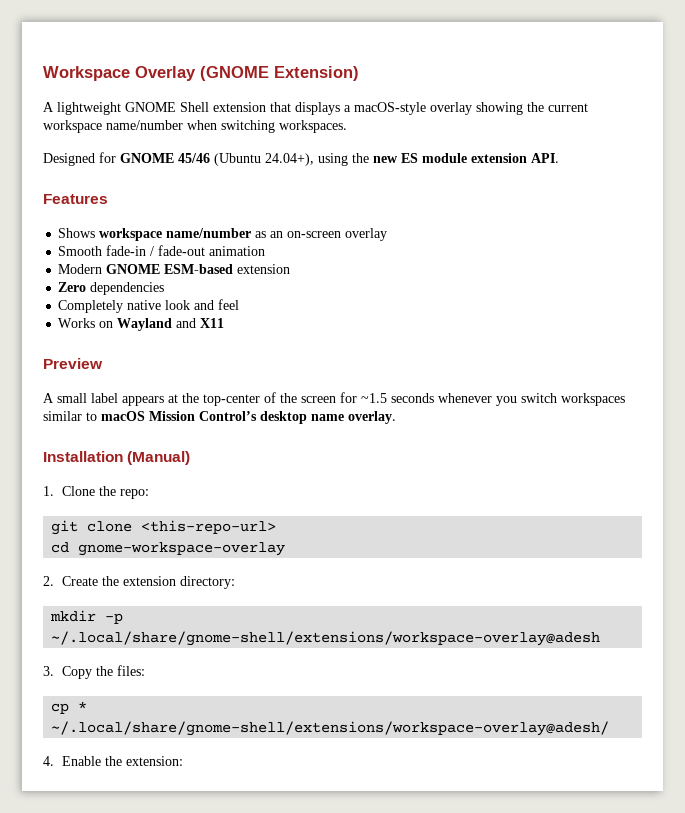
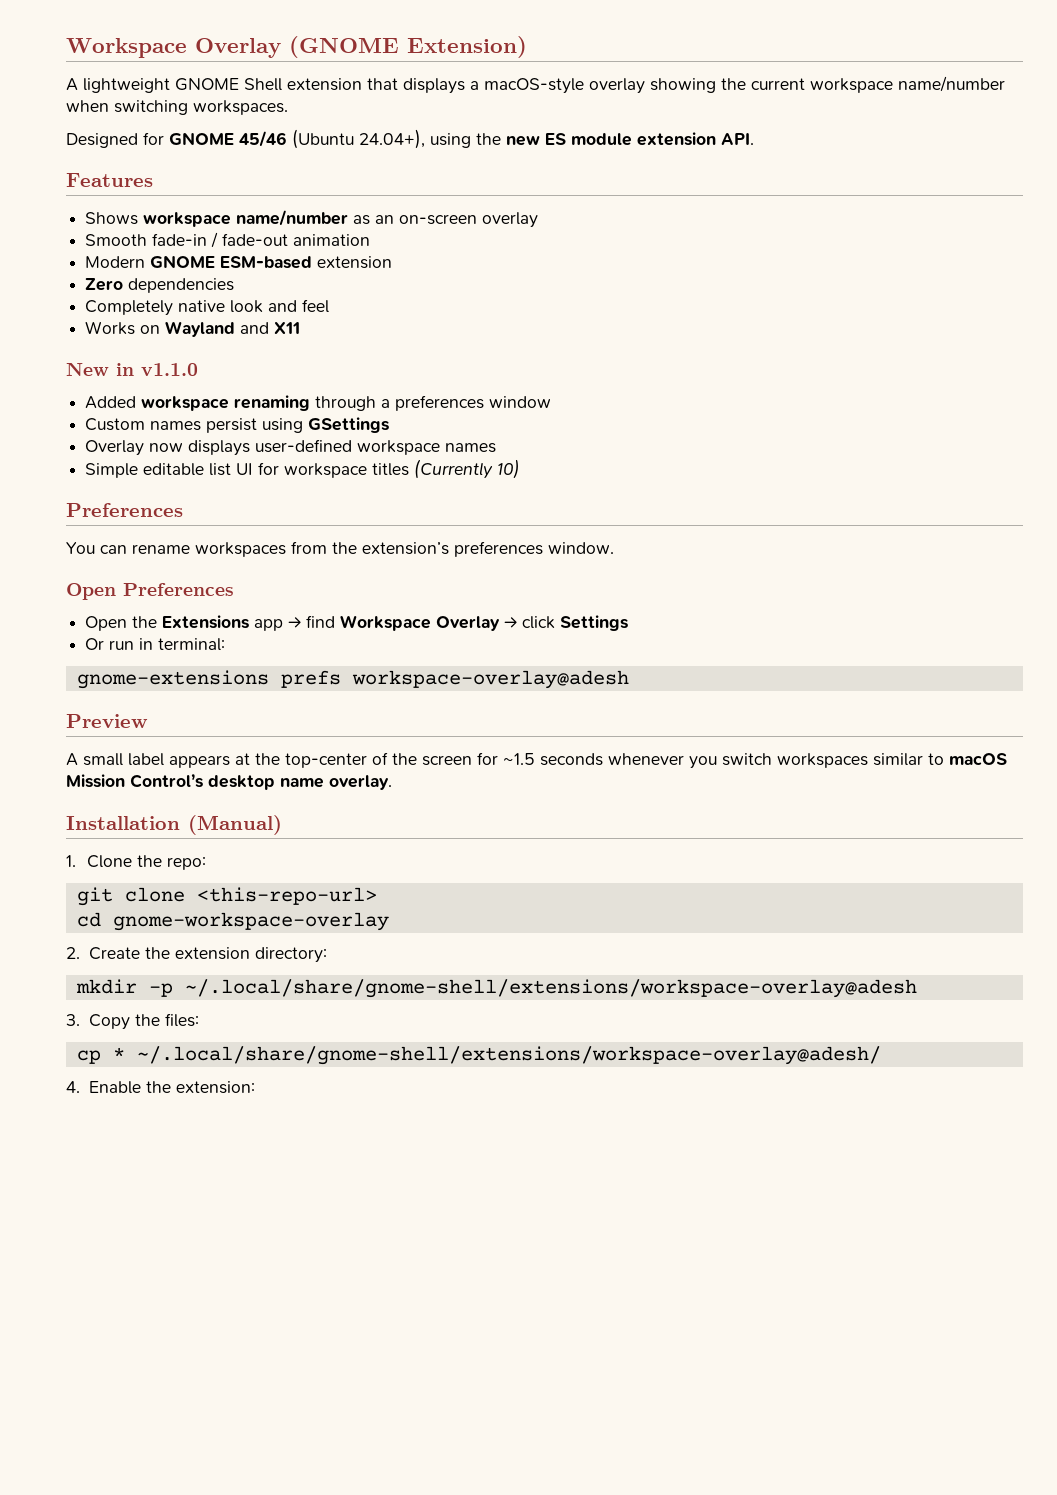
(225, 323) none -> [66,363,198,376] [85,395,552,411] [85,417,390,433] [85,439,497,456] [85,459,521,479] [66,503,183,517] [66,541,614,557] [66,583,234,600] [85,615,629,631] [85,638,226,651] [76,670,629,689] // New in v1.1.0 // Added workspace renaming through a preferences window // Custom names persist using GSettings // Overlay now displays user-defined workspace names // Simple editable list UI for workspace titles (Currently 10) // Preferences // You can rename workspaces from the extension’s preferences window. // Open Preferences // Open the Extensions app → find Workspace Overlay → click Settings // Or run in terminal: // gnome-extensions prefs workspace-overlay@adesh

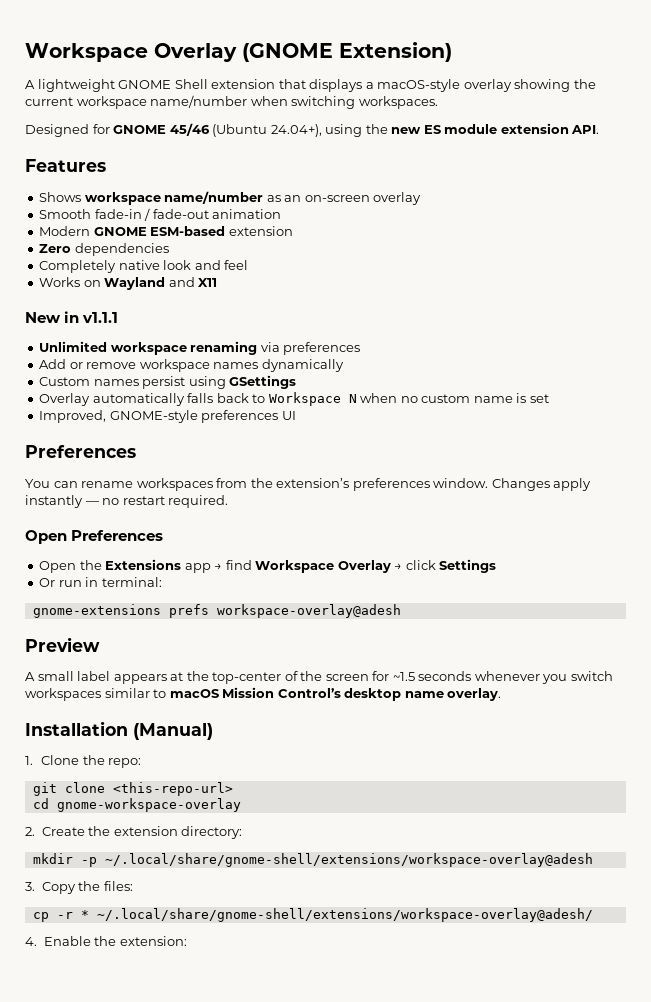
[141,363,198,376] [85,395,552,411] v1.1.0 // Added workspace renaming through a preferences window -> [82,312,119,323] [39,341,361,355] [39,359,344,372] v1.1.1 // Unlimited workspace renaming via preferences // Add or remove workspace names dynamically
[149,439,497,456] [85,459,521,479] now displays user-defined workspace names // Simple editable list UI for workspace titles (Currently 10) -> [92,392,549,406] [39,410,296,423] automatically falls back to Workspace N when no custom name is set // Improved, GNOME-style preferences UI
(614, 548) none -> [491,478,592,491] [25,495,229,508] Changes apply instantly — no restart required.
(101, 1057) none -> [56,912,73,919] -r

